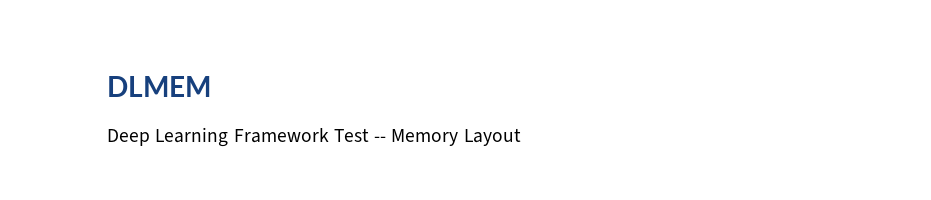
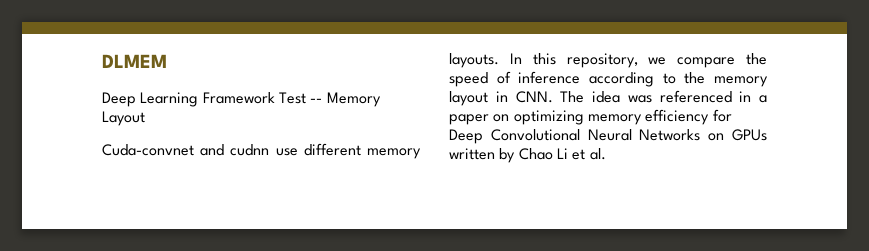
(521, 137) none -> [102,143,421,159] [449,53,767,68] [449,71,768,87] [449,90,767,106] [449,109,732,125] [449,129,767,144] [449,148,606,163] // Cuda-convnet and cudnn use different memory layouts. In this repository, we compare the speed of inference according to the memory layout in CNN. The idea was referenced in a paper on optimizing memory efficiency for Deep Convolutional Neural Networks on GPUs written by Chao Li et al.

